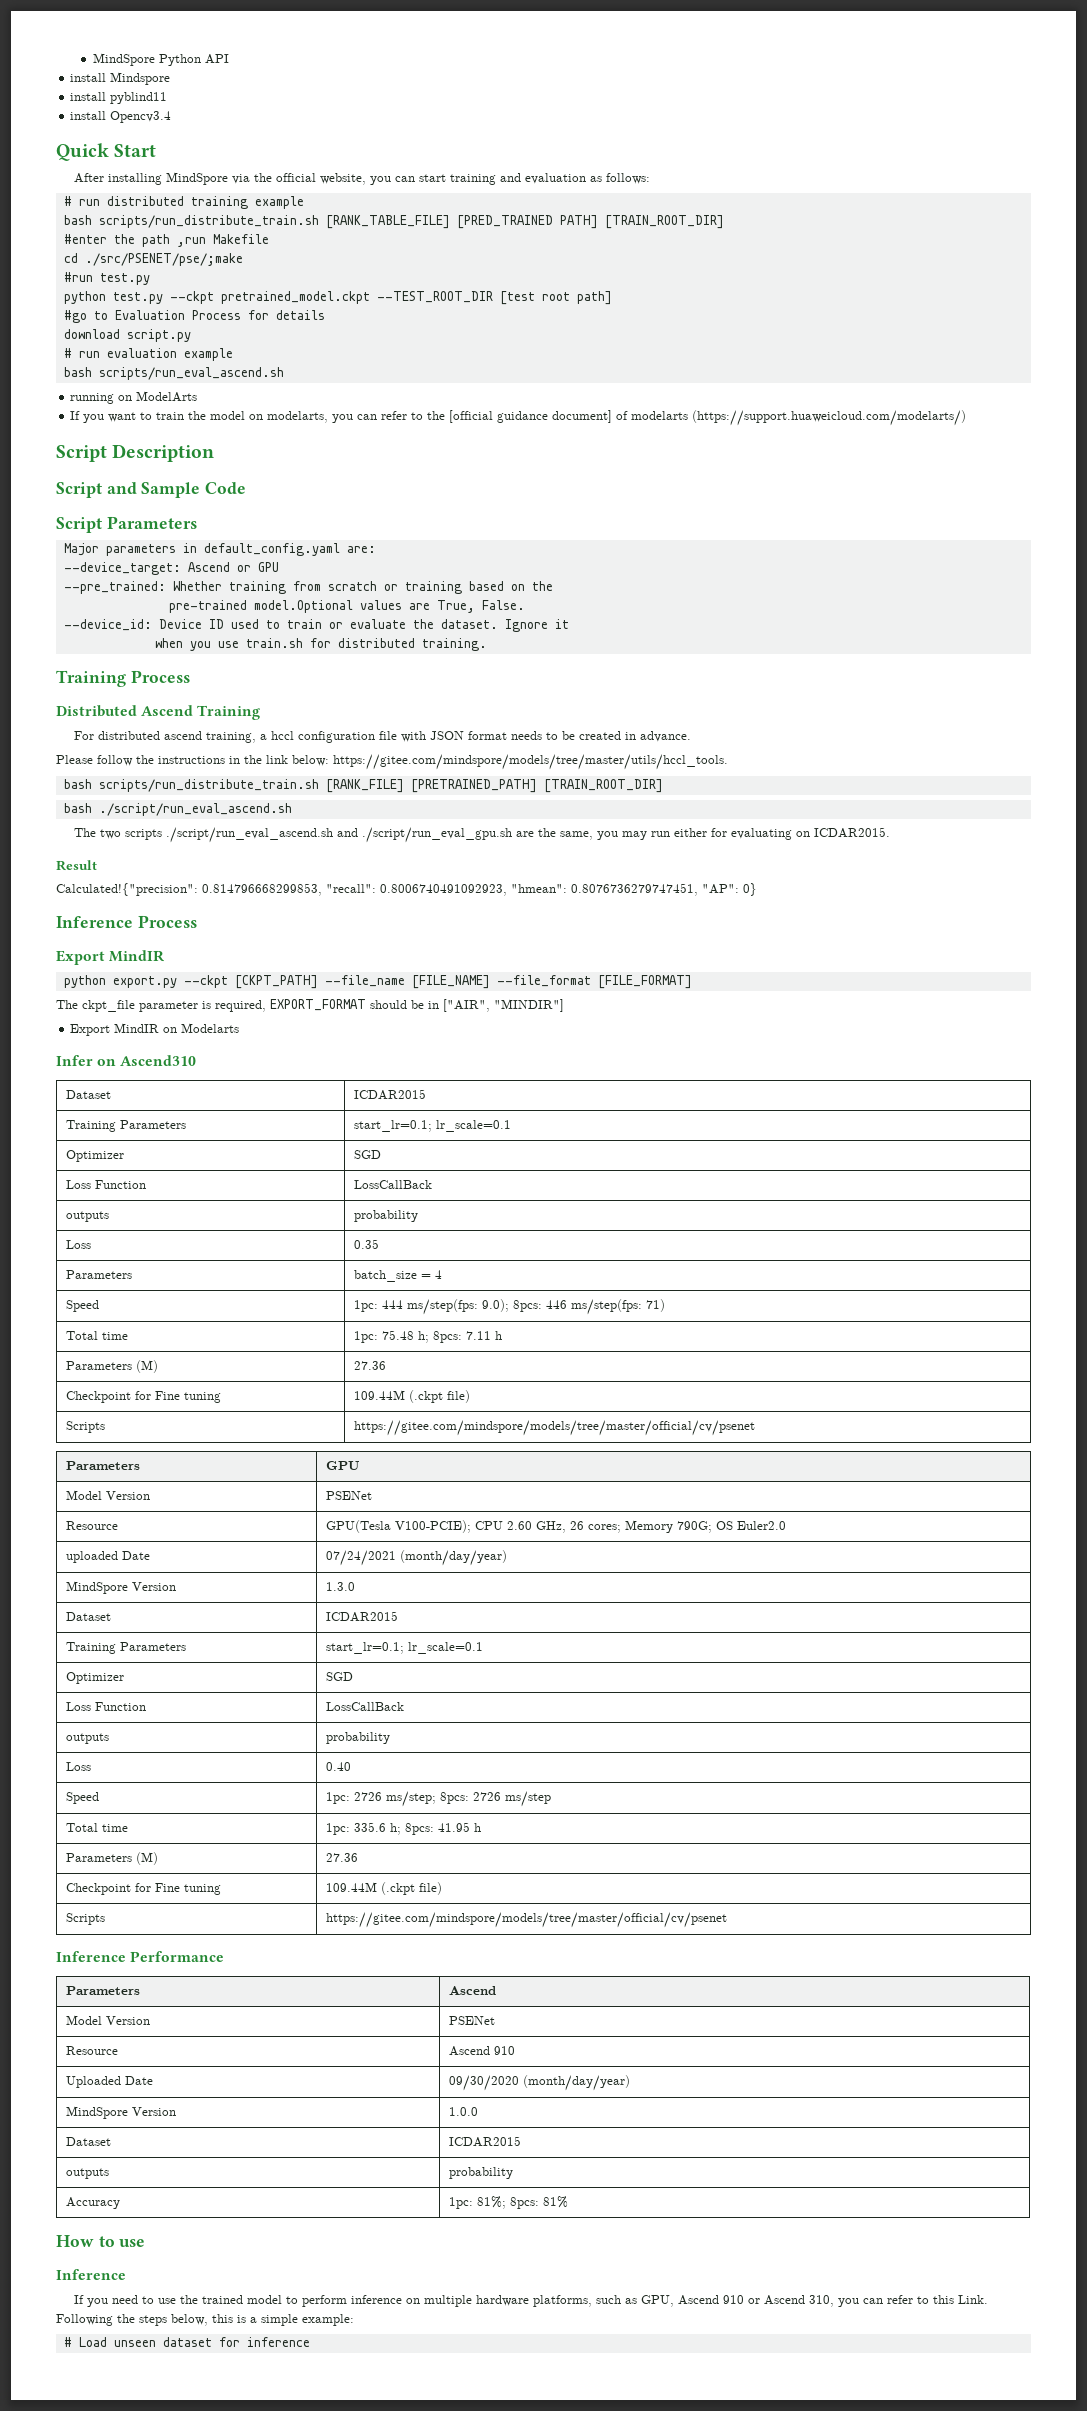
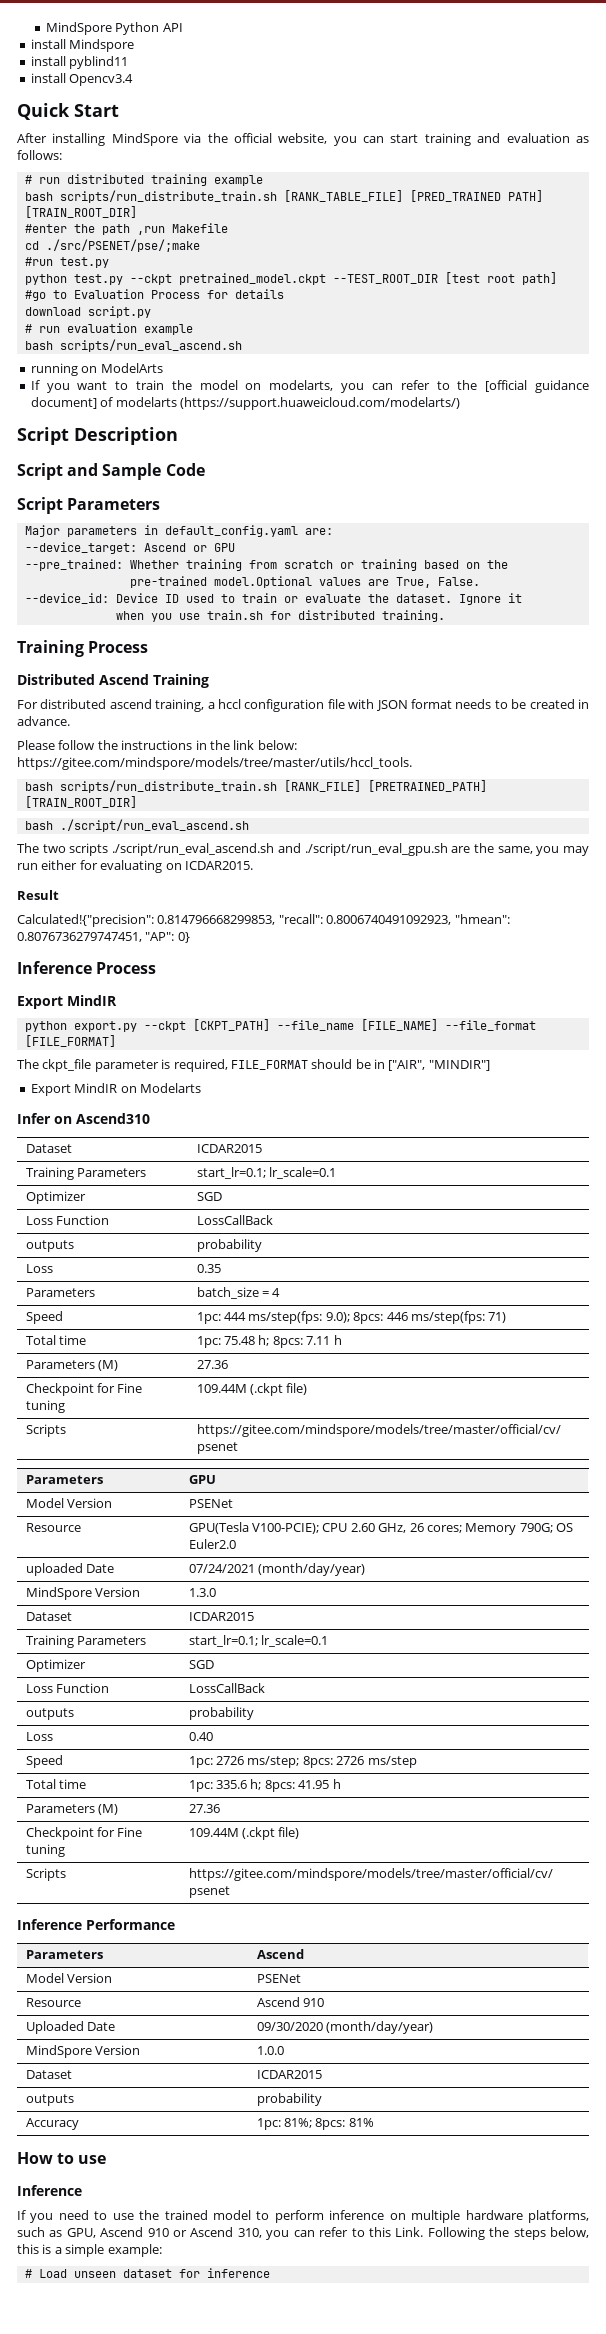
[270,999,366,1011] EXPORT_FORMAT -> [230,1060,308,1070] FILE_FORMAT

